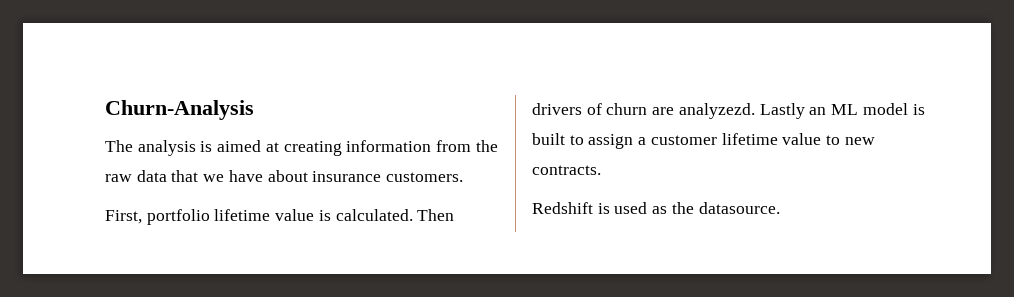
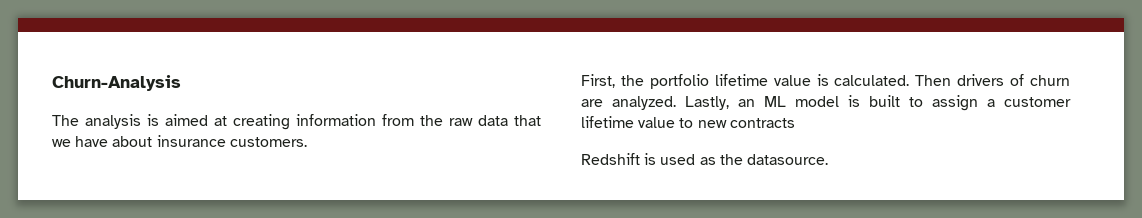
(142, 217) none -> [620,75,644,86] the
[678,103,805,119] analyzezd. Lastly -> [612,96,729,110] analyzed. Lastly,
[532,165,601,175] contracts. -> [729,118,795,128] contracts

